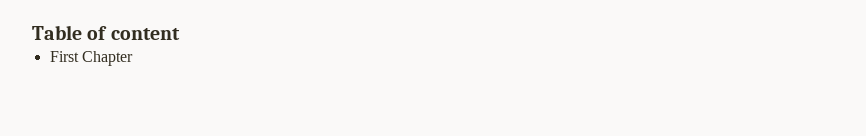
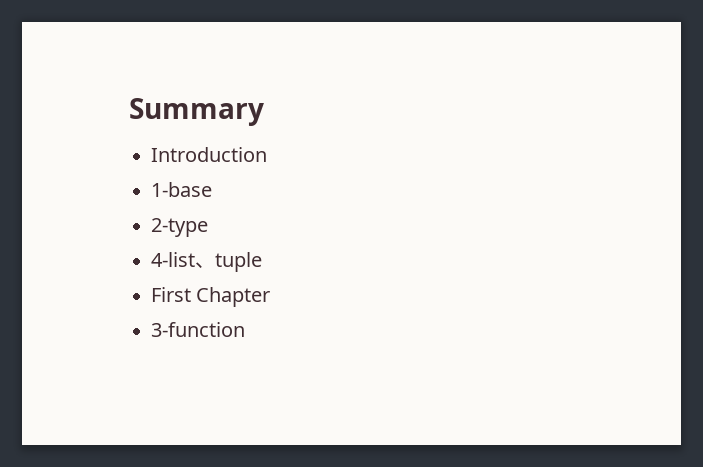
[32,25,180,40] Table of content -> [129,98,264,126] [151,147,267,162] [151,182,212,197] [151,218,208,237] [151,252,262,272] Summary // Introduction // 1-base // 2-type // 4-list、tuple
(133, 58) none -> [151,322,245,337] // 3-function

